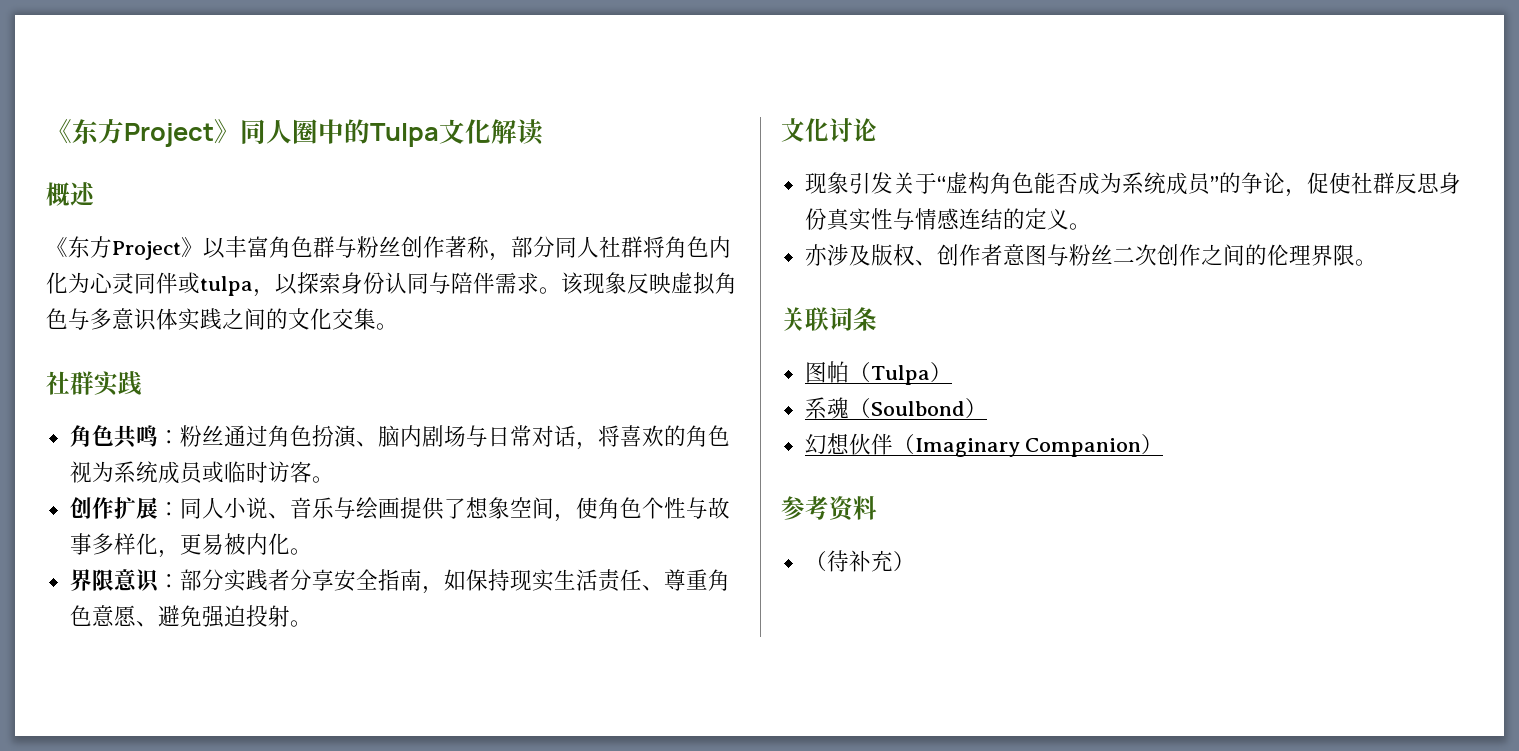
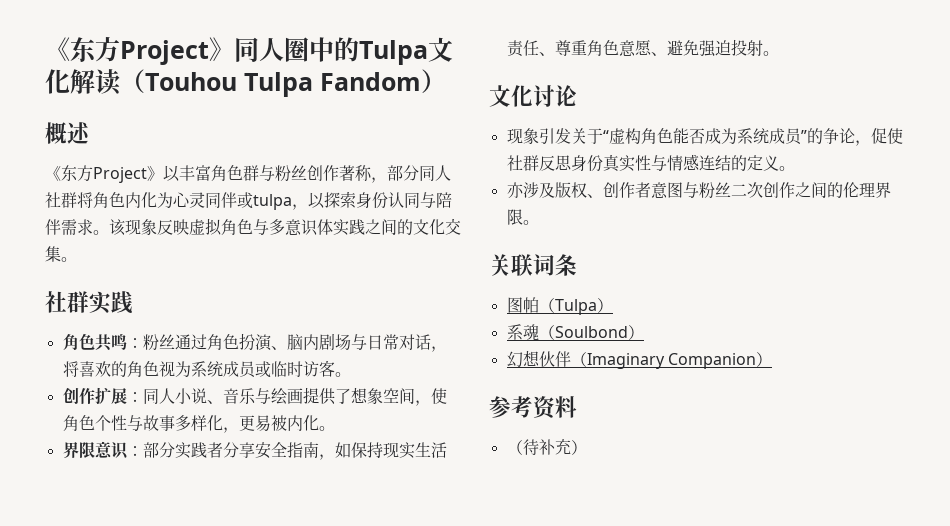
(544, 132) none -> [120,69,446,97] （Touhou Tulpa Fandom）

